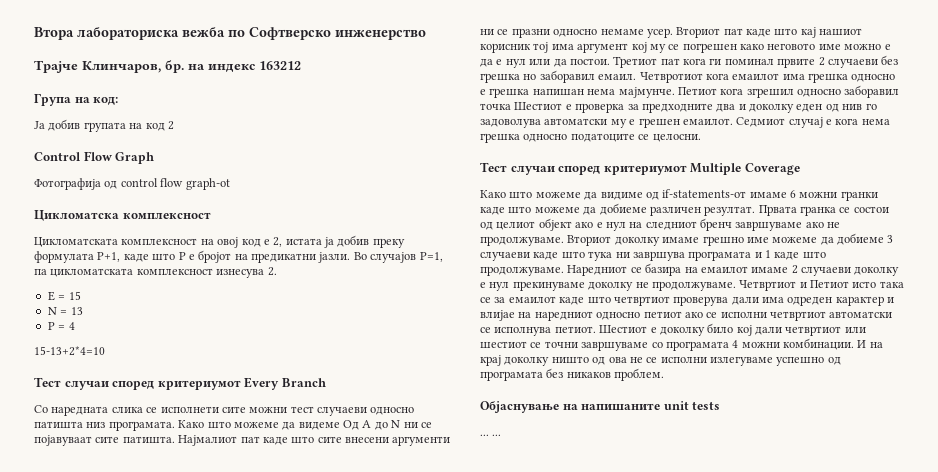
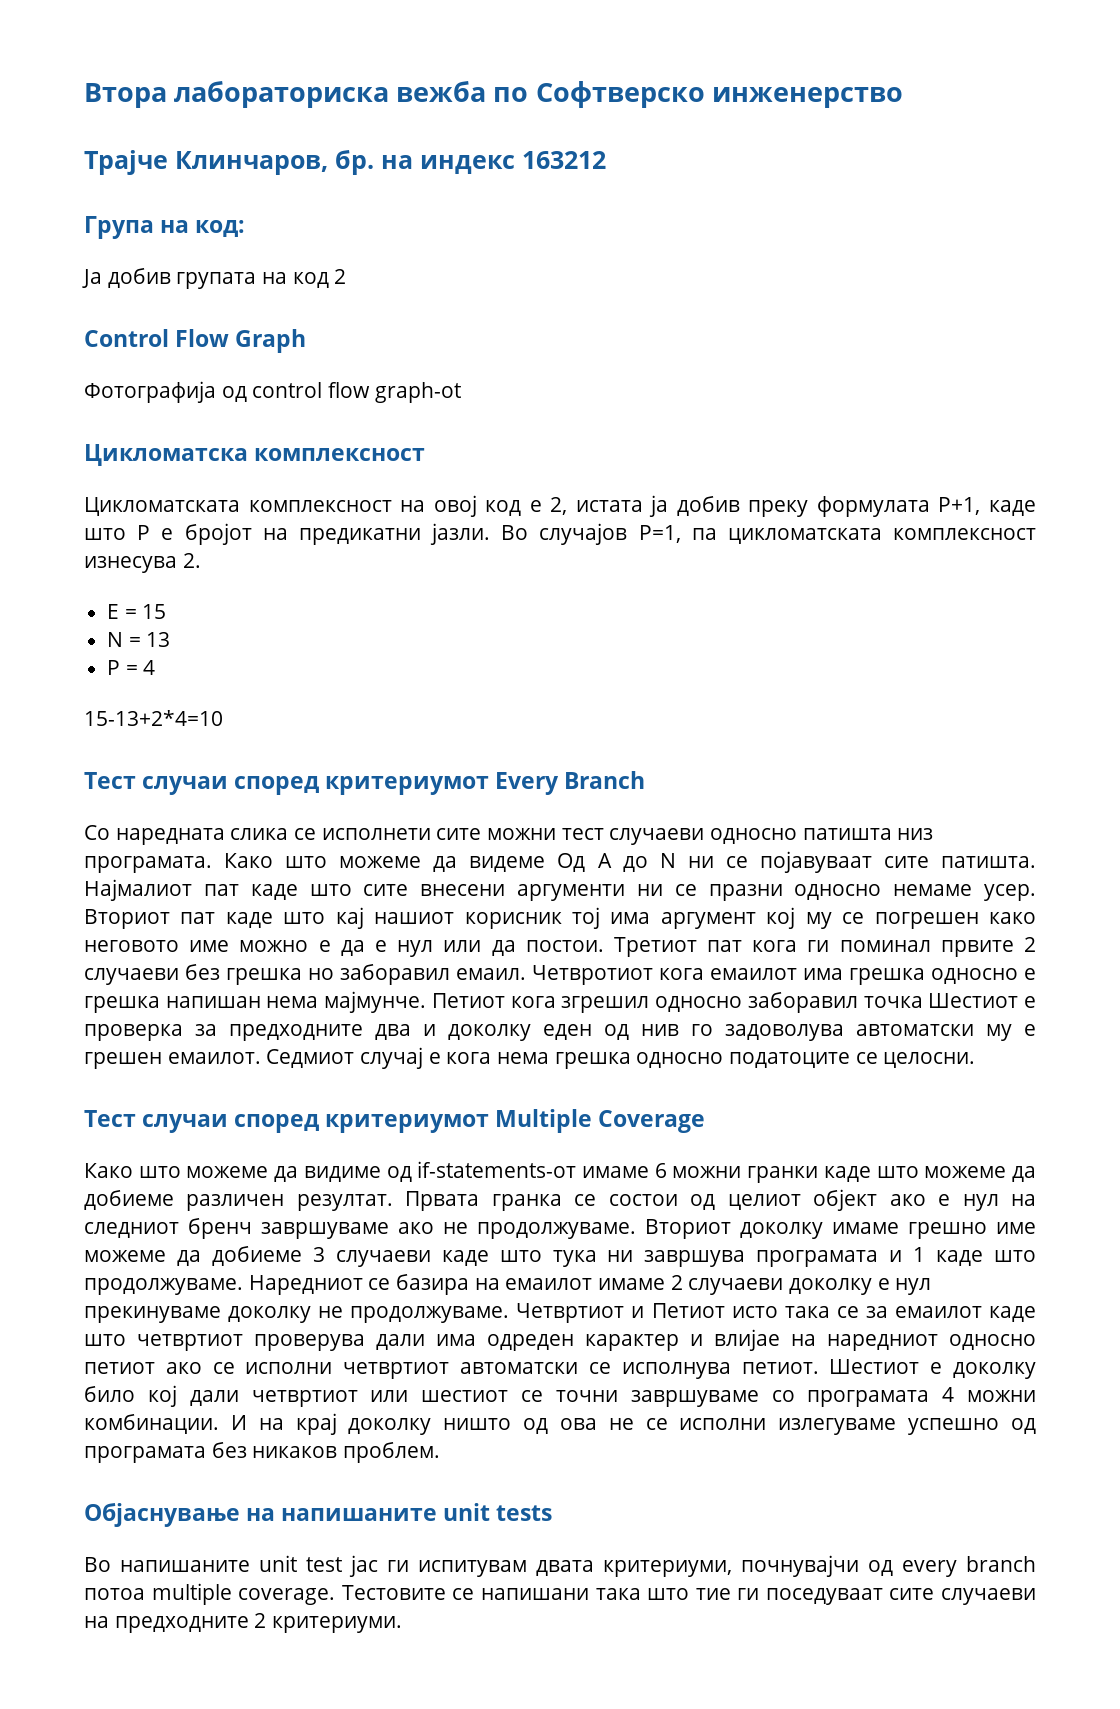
[480,434,502,436] ... ... -> [84,1555,1036,1577] [84,1583,1037,1605] [84,1613,403,1633] Во напишаните unit test јас ги испитувам двата критериуми, почнувајчи од every branch потоа multiple coverage. Тестовите се напишани така што тие ги поседуваат сите случаеви на предходните 2 критериуми.

